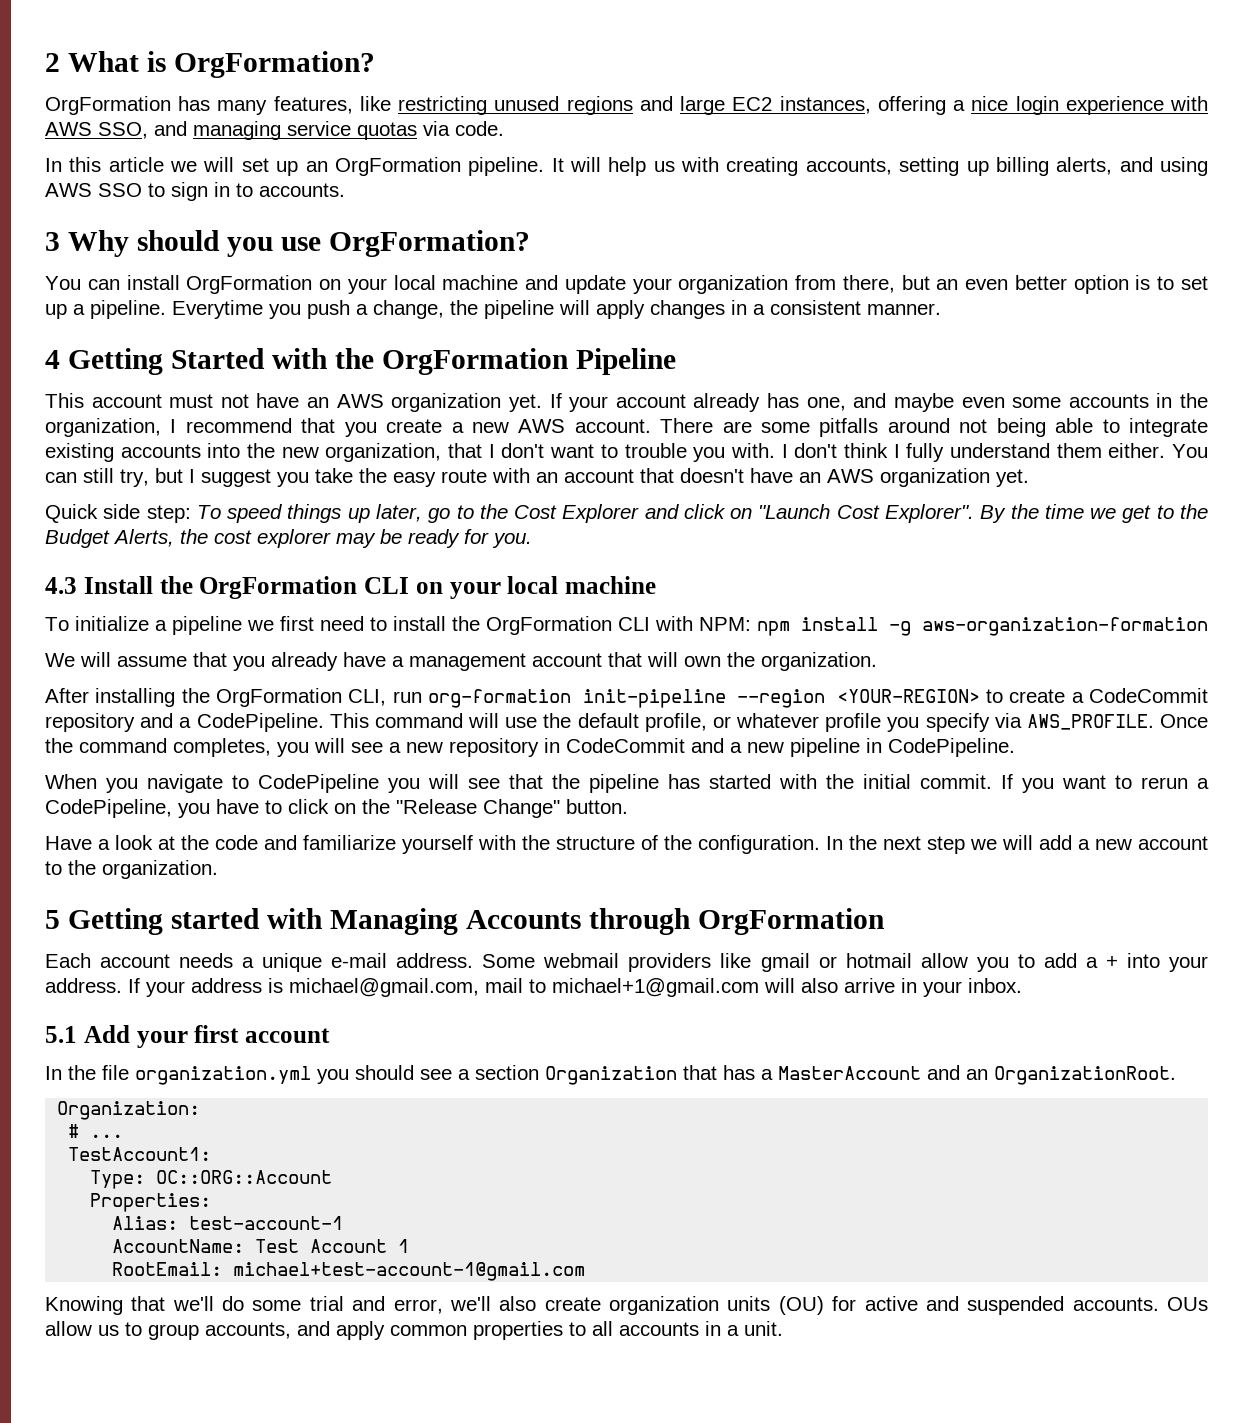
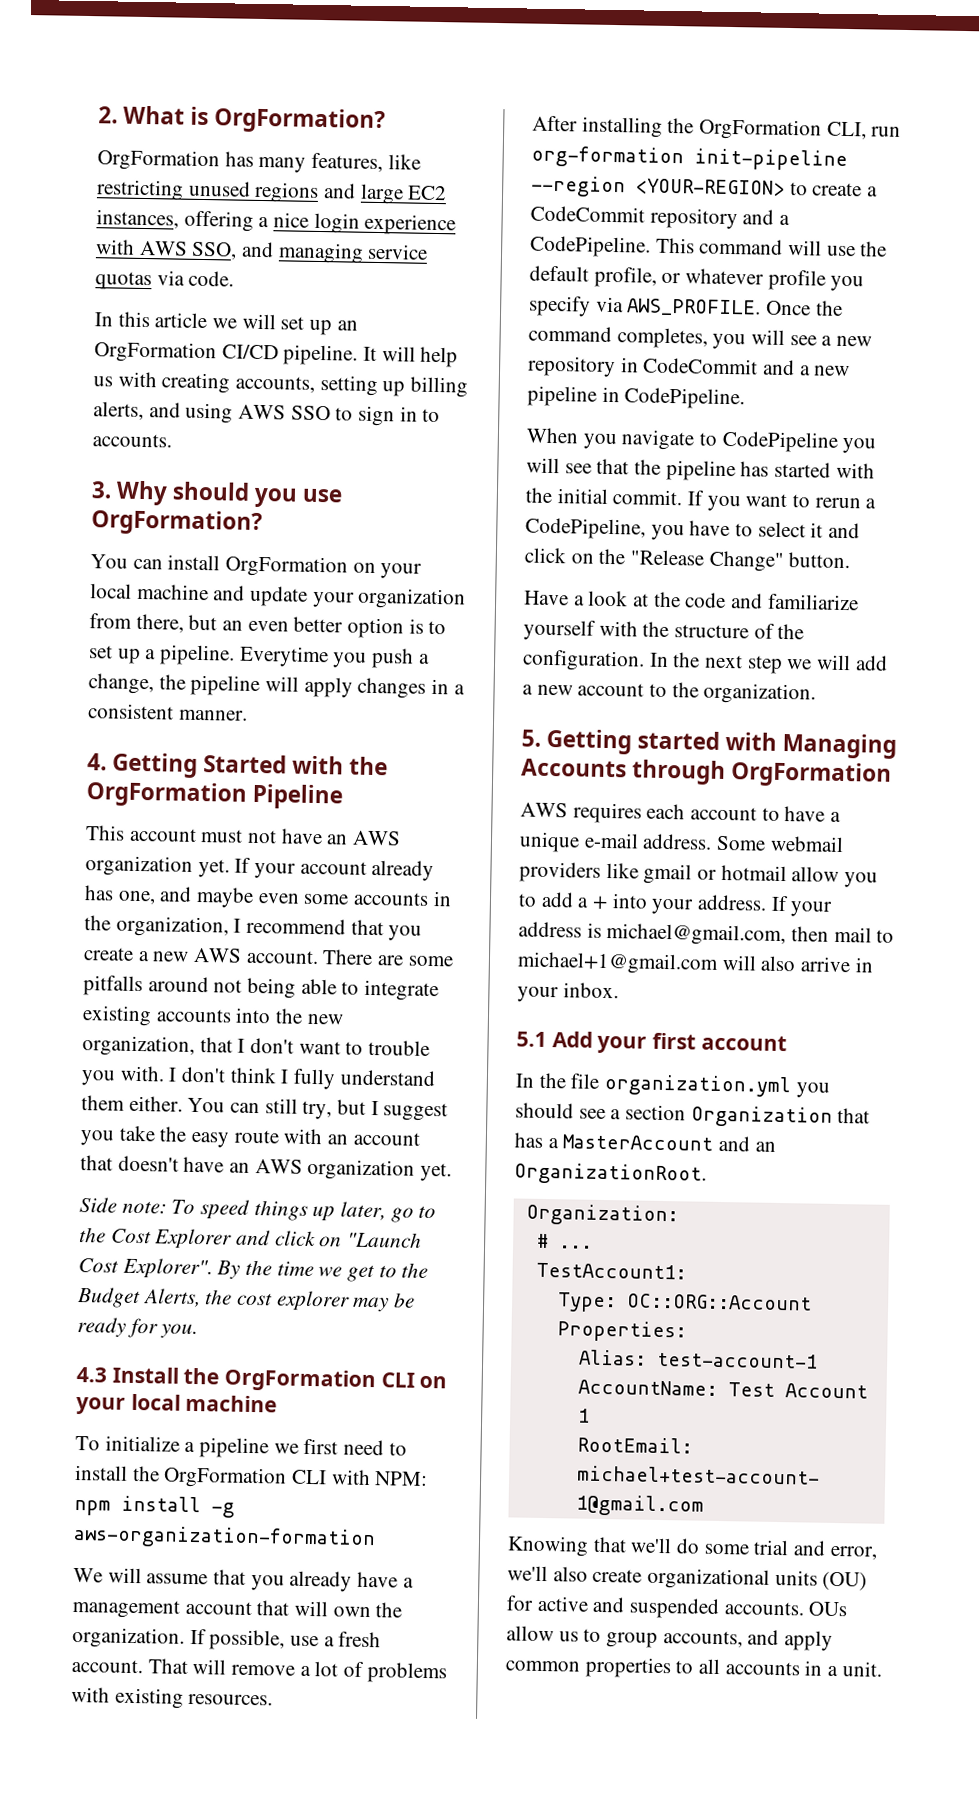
[45,53,60,72] 2 -> [98,106,118,124] 2.
(461, 166) none -> [221,344,279,360] CI/CD
[45,232,60,251] 3 -> [91,481,112,499] 3.
[45,350,60,369] 4 -> [87,753,107,771] 4.
[45,504,191,523] Quick side step: -> [79,1197,167,1214] Side note:
(877, 661) none -> [189,1628,382,1651] [71,1658,447,1684] [71,1686,274,1709] If possible, use a fresh account. That will remove a lot of problems with existing resources.
(282, 807) none -> [757,521,861,539] select it and
[45,910,60,929] 5 -> [521,729,541,747] 5.
[45,953,234,968] Each account needs -> [520,802,826,824] AWS requires each account to have
(479, 987) none -> [791,926,830,942] then
[609,1296,720,1315] organization -> [647,1567,771,1590] organizational

